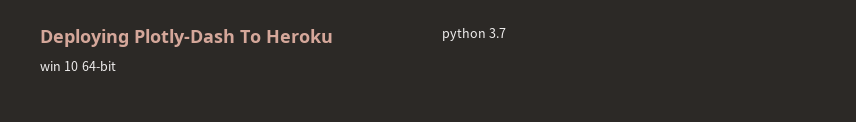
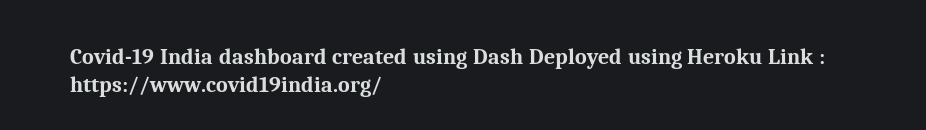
[40,29,333,47] [40,61,116,71] [442,28,507,41] Deploying Plotly-Dash To Heroku // win 10 64-bit // python 3.7 -> [70,48,826,69] [70,76,382,97] Covid-19 India dashboard created using Dash Deployed using Heroku Link : https://www.covid19india.org/

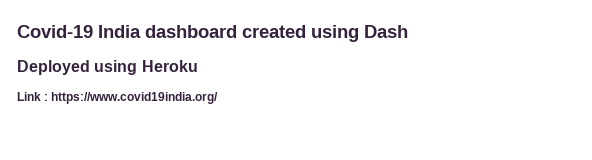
(524, 56) none -> (408, 31) //
(763, 56) none -> (198, 66) //

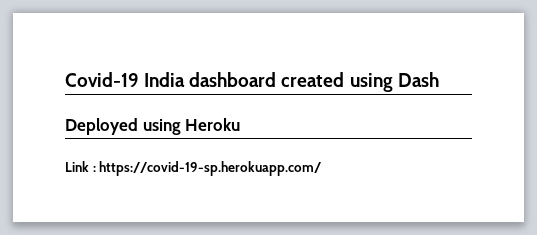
[51,92,219,104] https://www.covid19india.org/ -> [99,161,322,176] https://covid-19-sp.herokuapp.com/

